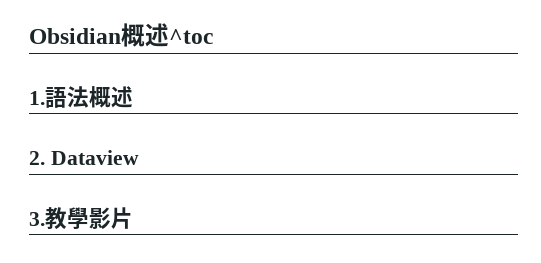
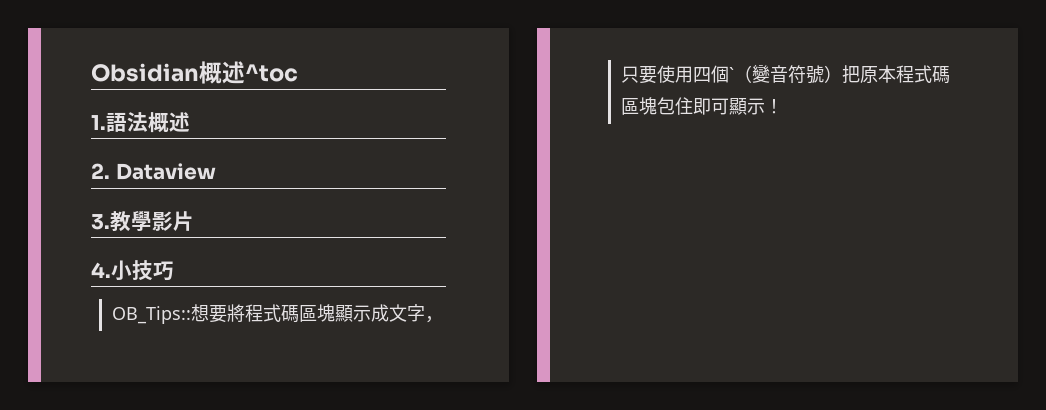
(133, 218) none -> [91,260,174,281] [112,304,444,324] [621,64,951,84] [621,97,784,115] // 4.小技巧 // OB_Tips::想要將程式碼區塊顯示成文字，只要使用四個`（變音符號）把原本程式碼區塊包住即可顯示！

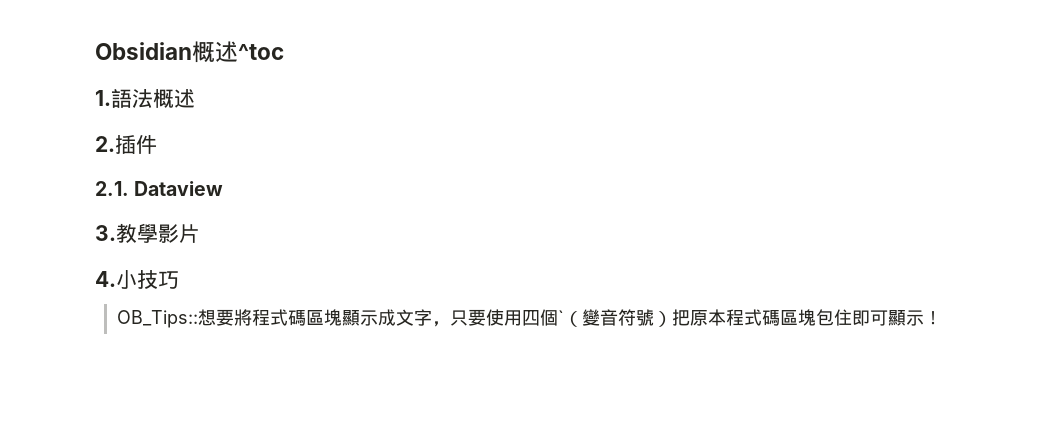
(110, 171) none -> [115,135,157,154] [95,181,129,196] 插件 // 2.1.

